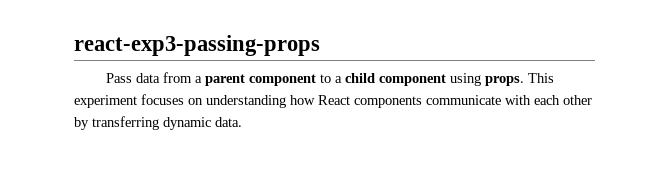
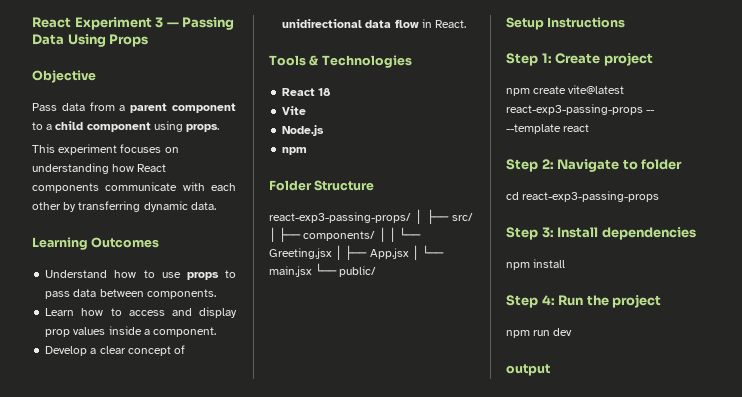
[74,35,320,56] react-exp3-passing-props -> [32,17,235,30] [32,34,149,47] [32,70,96,83] React Experiment 3 — Passing Data Using Props // Objective
(525, 81) none -> (220, 128) //
(242, 122) none -> [32,237,160,250] [45,270,236,280] [45,289,216,299] [45,307,237,318] [45,326,217,337] [45,345,186,356] [282,19,467,28] [269,55,412,68] [282,88,332,96] [282,106,307,115] [282,125,325,136] [282,147,308,155] [269,180,375,191] [269,209,473,224] [269,227,422,242] [269,245,445,260] [269,263,377,277] [506,17,626,30] [506,52,653,66] [506,85,625,96] [506,104,655,115] [506,124,590,134] [506,159,683,172] [506,191,660,202] [506,227,696,240] [506,259,566,270] [506,294,662,308] [506,328,573,338] [506,364,550,376] // Learning Outcomes // Understand how to use props to pass data between components. // Learn how to access and display prop values inside a component. // Develop a clear concept of unidirectional data flow in React. // Tools & Technologies // React 18 // Vite // Node.js // npm // Folder Structure // react-exp3-passing-props/ │ ├── src/ │ ├── components/ │ │ └── Greeting.jsx │ ├── App.jsx │ └── main.jsx └── public/ // Setup Instructions // Step 1: Create project // npm create vite@latest react-exp3-passing-props -- --template react // Step 2: Navigate to folder // cd react-exp3-passing-props // Step 3: Install dependencies // npm install // Step 4: Run the project // npm run dev // output

